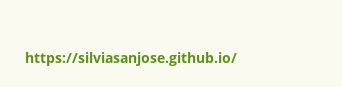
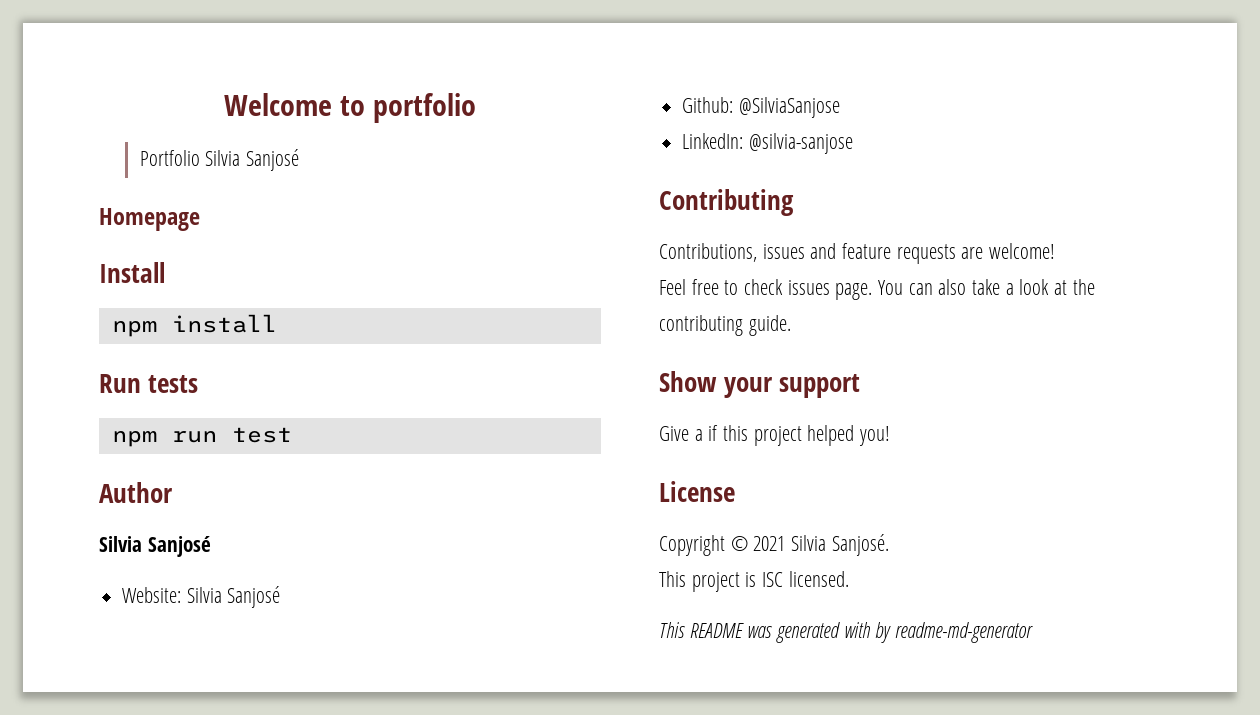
[25,52,237,66] https://silviasanjose.github.io/ -> [224,93,476,123] [139,149,300,171] [99,208,200,231] [99,262,165,283] [111,314,277,337] [99,374,199,393] [111,427,292,447] [99,482,173,503] [99,536,211,557] [122,586,281,608] [682,97,840,118] [682,133,853,154] [659,189,794,216] [659,243,1056,264] [659,279,1095,300] [659,315,791,336] [659,371,861,398] [659,425,891,446] [659,481,735,502] [659,534,889,556] [659,571,849,592] [659,622,1034,643] Welcome to portfolio // Portfolio Silvia Sanjosé // Homepage // Install // npm install // Run tests // npm run test // Author // Silvia Sanjosé // Website: Silvia Sanjosé // Github: @SilviaSanjose // LinkedIn: @silvia-sanjose // Contributing // Contributions, issues and feature requests are welcome! // Feel free to check issues page. You can also take a look at the contributing guide. // Show your support // Give a if this project helped you! // License // Copyright © 2021 Silvia Sanjosé. // This project is ISC licensed. // This README was generated with by readme-md-generator

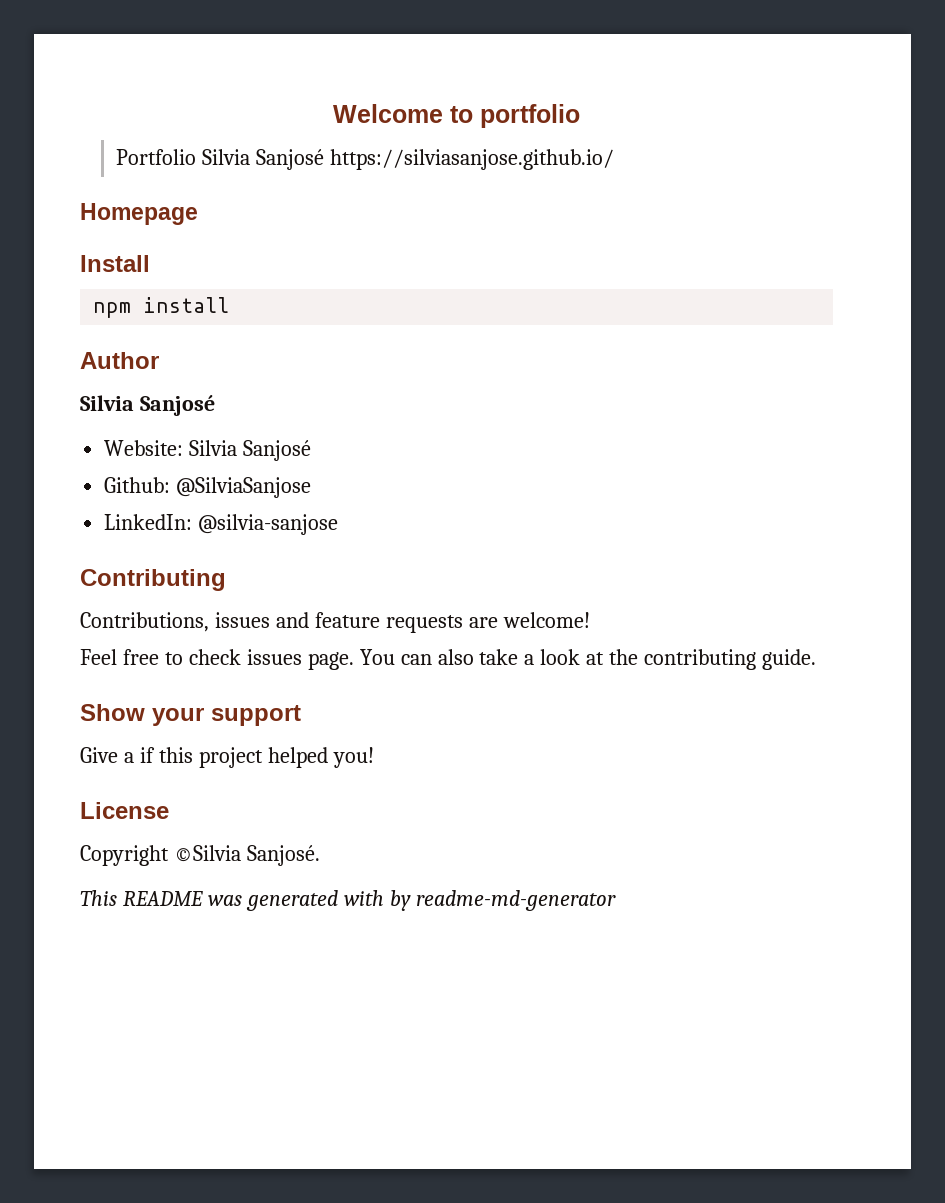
(300, 160) none -> [330,149,615,170] https://silviasanjose.github.io/
[99,374,199,393] [111,427,292,447] // Run tests // npm run test -> (230, 305) none
[730,534,889,556] [659,571,849,592] © 2021 Silvia Sanjosé. // This project is ISC licensed. -> [173,845,320,866] ©Silvia Sanjosé.

